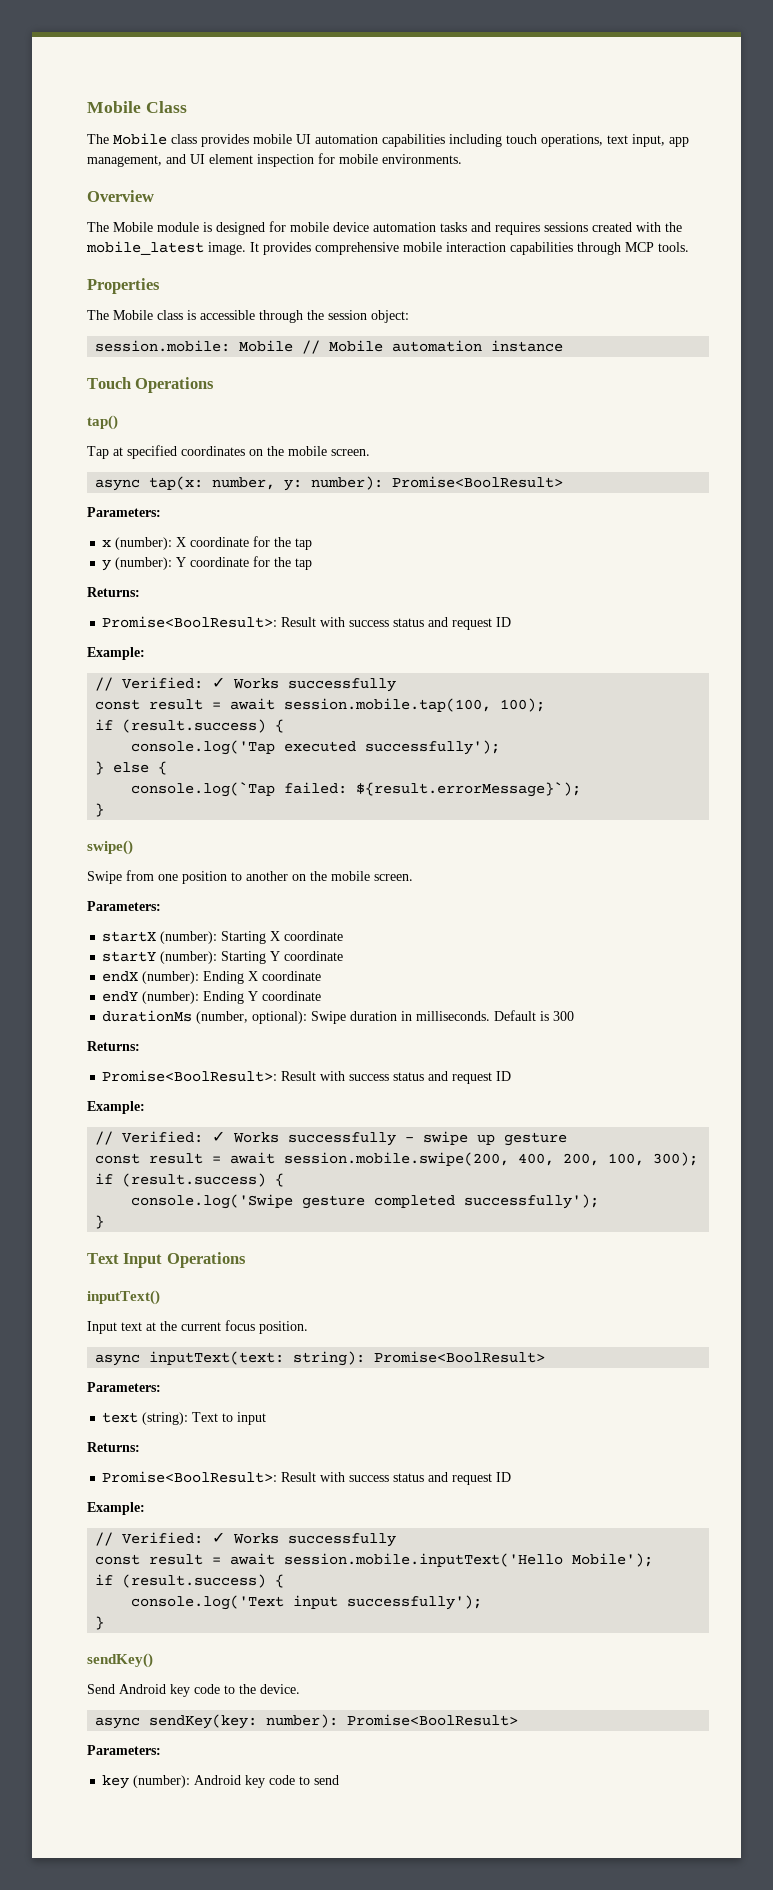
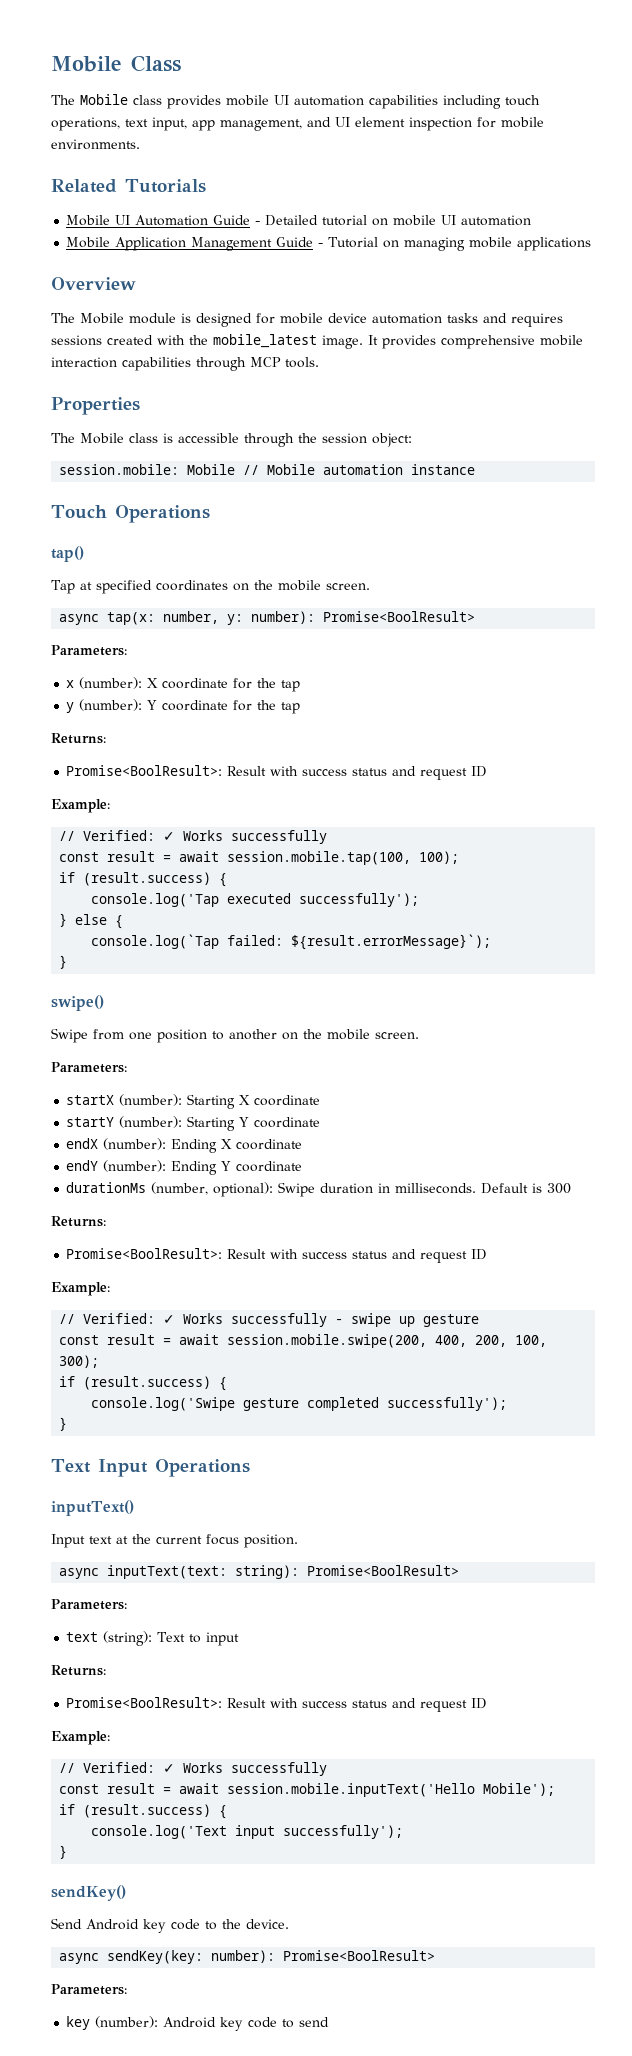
(462, 159) none -> [51,179,206,193] [66,215,532,226] [66,237,592,251] // Related Tutorials // Mobile UI Automation Guide - Detailed tutorial on mobile UI automation // Mobile Application Management Guide - Tutorial on managing mobile applications

